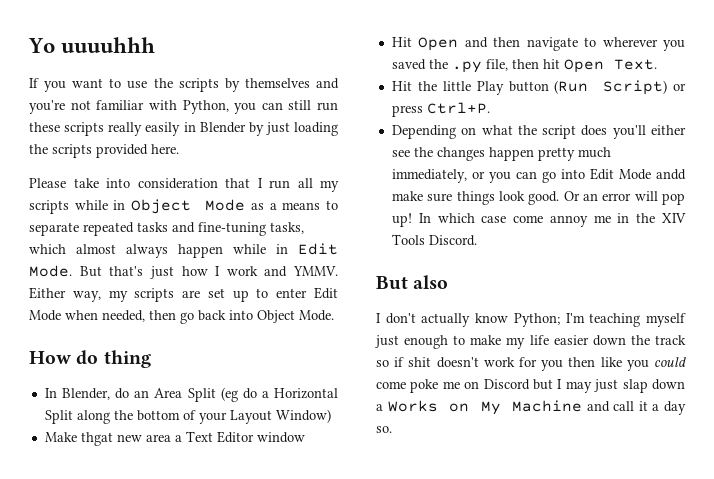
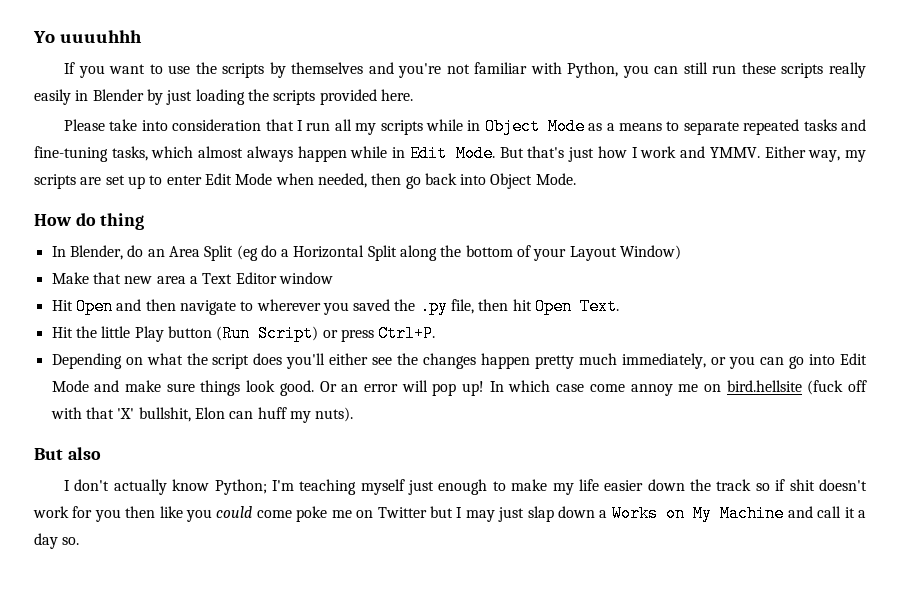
[80,432,113,446] thgat -> [92,272,121,284] that
[656,169,686,180] andd -> [94,380,120,392] and
[617,213,686,223] [391,234,477,246] in the XIV Tools Discord. -> [703,380,868,395] [50,407,354,423] on bird.hellsite (fuck off with that 'X' bullshit, Elon can huff my nuts).
[483,379,530,390] Discord -> [377,507,427,518] Twitter

